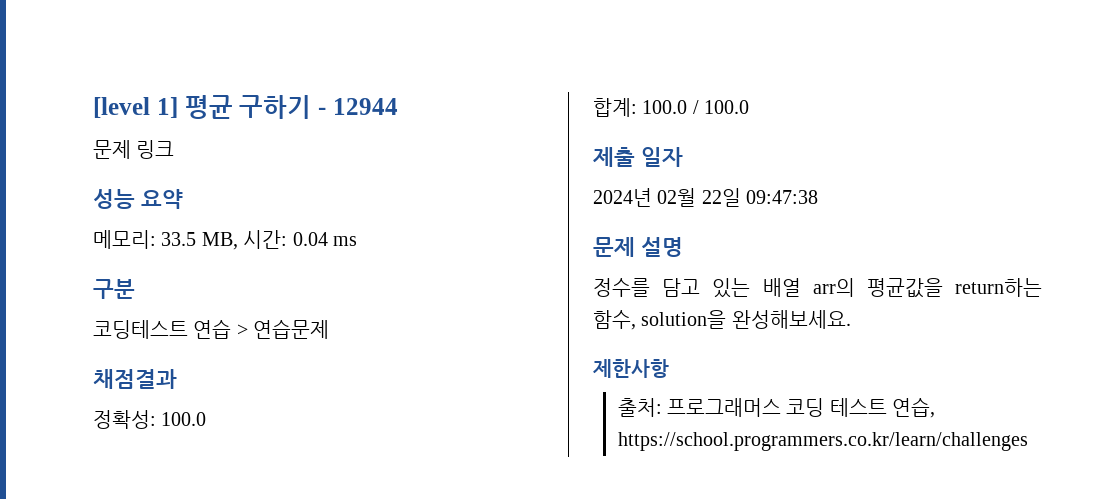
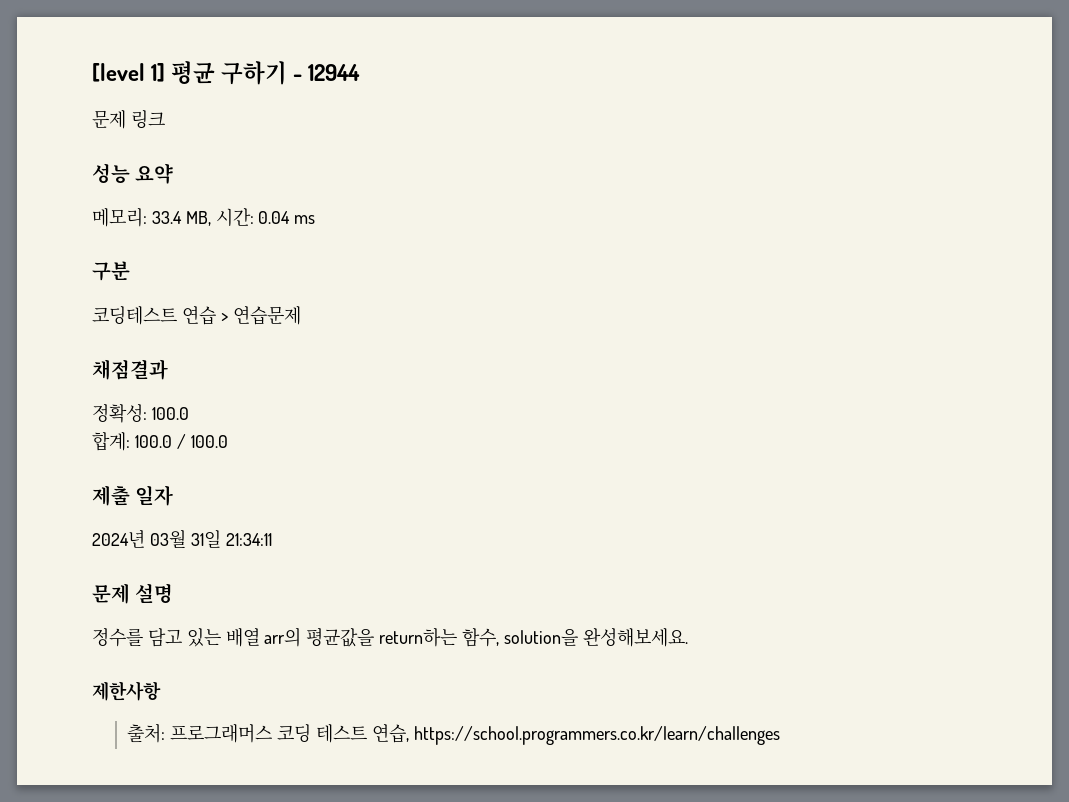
[161,232,197,246] 33.5 -> [151,211,182,224] 33.4
[657,188,819,207] 02월 22일 09:47:38 -> [149,530,272,548] 03월 31일 21:34:11

